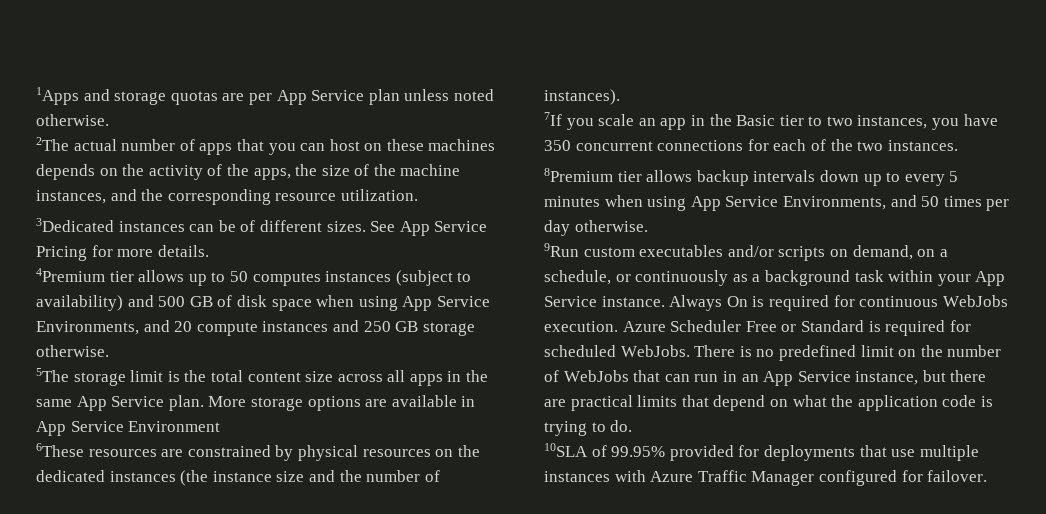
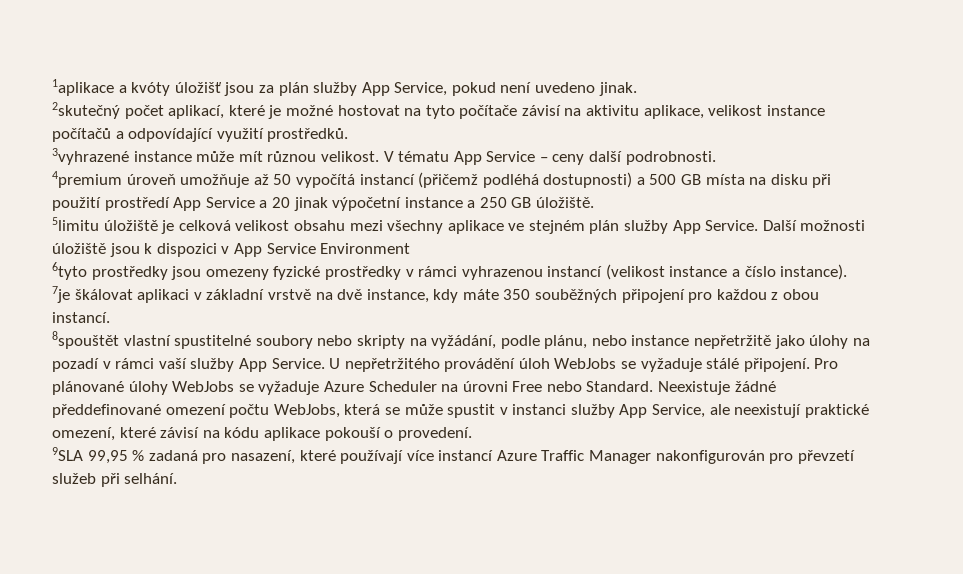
[36,87,494,105] [36,114,109,126] [36,137,496,155] [36,164,461,180] [36,189,418,205] [36,218,488,236] [36,245,209,261] [36,268,472,286] [36,295,490,311] [36,320,475,336] [36,345,109,357] [36,368,489,386] [36,395,476,411] [36,421,221,436] [36,443,480,461] [36,470,440,486] [544,89,620,105] [544,112,998,130] [544,139,958,151] [544,168,959,186] [544,195,1010,211] [544,220,648,236] [544,243,948,261] [544,270,1006,286] [544,295,1008,311] [544,320,971,336] [544,345,1002,361] [544,370,987,386] [544,395,993,411] [544,420,633,436] [544,443,979,461] [544,470,988,486] 1Apps and storage quotas are per App Service plan unless noted otherwise. // 2The actual number of apps that you can host on these machines depends on the activity of the apps, the size of the machine instances, and the corresponding resource utilization. // 3Dedicated instances can be of different sizes. See App Service Pricing for more details. // 4Premium tier allows up to 50 computes instances (subject to availability) and 500 GB of disk space when using App Service Environments, and 20 compute instances and 250 GB storage otherwise. // 5The storage limit is the total content size across all apps in the same App Service plan. More storage options are available in App Service Environment // 6These resources are constrained by physical resources on the dedicated instances (the instance size and the number of instances). // 7If you scale an app in the Basic tier to two instances, you have 350 concurrent connections for each of the two instances. // 8Premium tier allows backup intervals down up to every 5 minutes when using App Service Environments, and 50 times per day otherwise. // 9Run custom executables and/or scripts on demand, on a schedule, or continuously as a background task within your App Service instance. Always On is required for continuous WebJobs execution. Azure Scheduler Free or Standard is required for scheduled WebJobs. There is no predefined limit on the number of WebJobs that can run in an App Service instance, but there are practical limits that depend on what the application code is trying to do. // 10SLA of 99.95% provided for deployments that use multiple instances with Azure Traffic Manager configured for failover. -> [52,79,637,96] [52,102,825,119] [52,128,349,142] [52,148,716,165] [52,171,832,188] [52,197,595,211] [52,217,866,234] [52,243,411,257] [52,262,848,280] [52,286,820,303] [52,312,110,323] [52,331,870,349] [52,358,839,372] [52,381,776,395] [52,404,869,418] [52,427,472,441] [52,447,855,464] [52,473,178,487] 1aplikace a kvóty úložišť jsou za plán služby App Service, pokud není uvedeno jinak. // 2skutečný počet aplikací, které je možné hostovat na tyto počítače závisí na aktivitu aplikace, velikost instance počítačů a odpovídající využití prostředků. // 3vyhrazené instance může mít různou velikost. V tématu App Service – ceny další podrobnosti. // 4premium úroveň umožňuje až 50 vypočítá instancí (přičemž podléhá dostupnosti) a 500 GB místa na disku při použití prostředí App Service a 20 jinak výpočetní instance a 250 GB úložiště. // 5limitu úložiště je celková velikost obsahu mezi všechny aplikace ve stejném plán služby App Service. Další možnosti úložiště jsou k dispozici v App Service Environment // 6tyto prostředky jsou omezeny fyzické prostředky v rámci vyhrazenou instancí (velikost instance a číslo instance). // 7je škálovat aplikaci v základní vrstvě na dvě instance, kdy máte 350 souběžných připojení pro každou z obou instancí. // 8spouštět vlastní spustitelné soubory nebo skripty na vyžádání, podle plánu, nebo instance nepřetržitě jako úlohy na pozadí v rámci vaší služby App Service. U nepřetržitého provádění úloh WebJobs se vyžaduje stálé připojení. Pro plánované úlohy WebJobs se vyžaduje Azure Scheduler na úrovni Free nebo Standard. Neexistuje žádné předdefinované omezení počtu WebJobs, která se může spustit v instanci služby App Service, ale neexistují praktické omezení, které závisí na kódu aplikace pokouší o provedení. // 9SLA 99,95 % zadaná pro nasazení, které používají více instancí Azure Traffic Manager nakonfigurován pro převzetí služeb při selhání.

